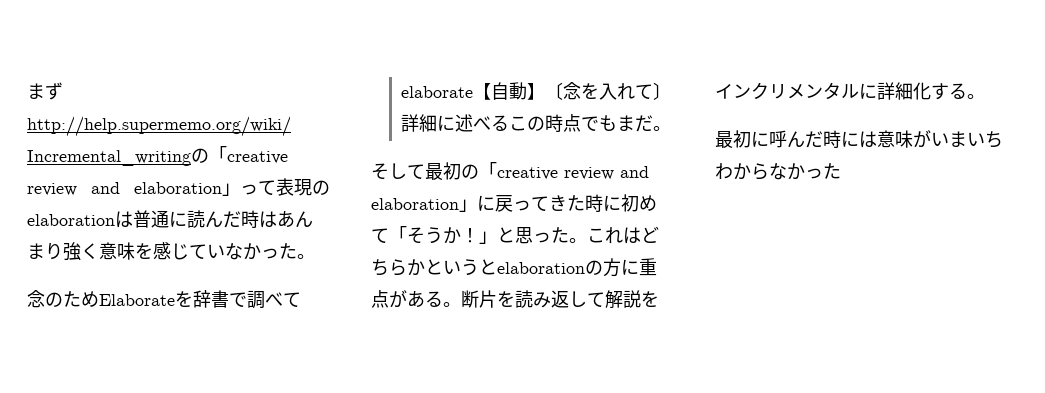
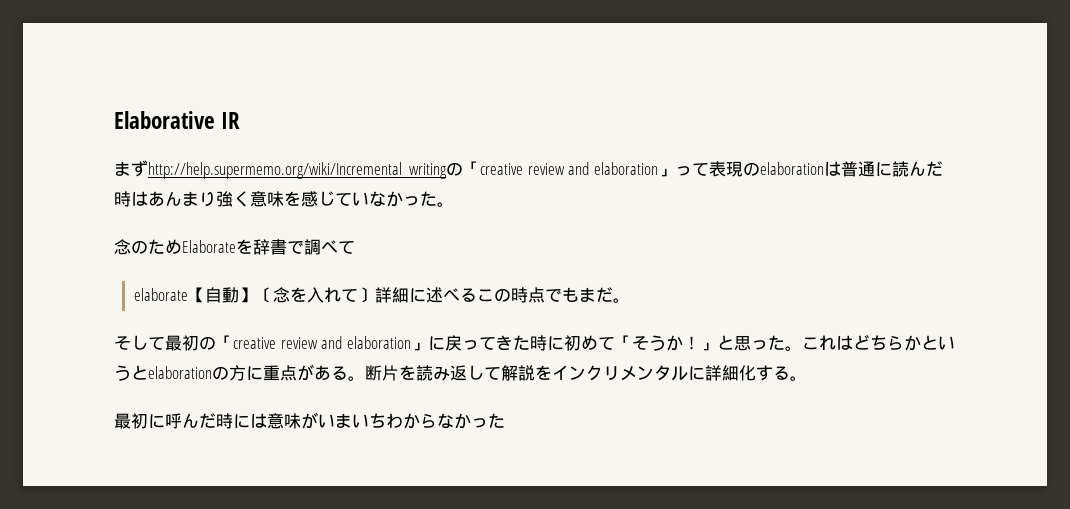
(27, 91) none -> [114,111,241,129] Elaborative IR //

